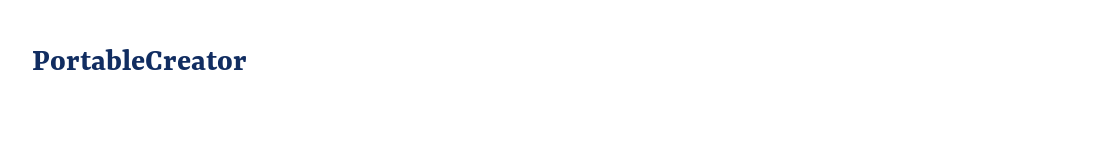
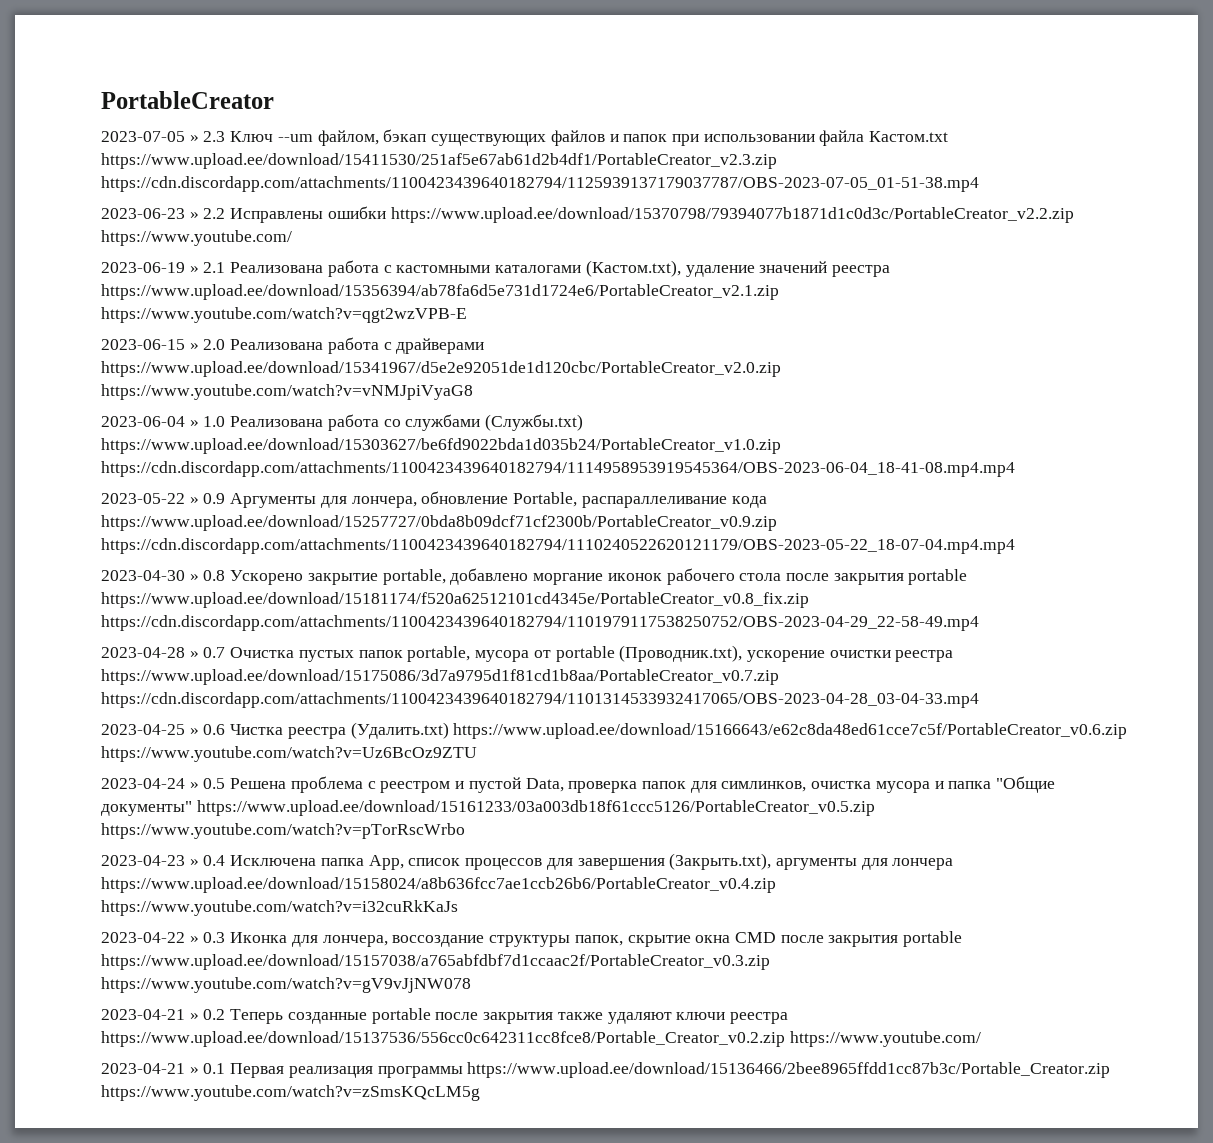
(247, 59) none -> [101,129,949,146] [101,153,777,169] [101,176,979,192] [101,206,1074,223] [101,230,292,246] [101,260,890,277] [101,284,779,300] [101,307,467,323] [101,337,485,354] [101,361,781,377] [101,384,473,400] [101,414,584,431] [101,438,781,454] [101,461,1015,477] [101,491,767,508] [101,515,777,531] [101,538,1015,554] [101,568,968,585] [101,592,809,608] [101,615,979,631] [101,645,954,662] [101,669,779,685] [101,692,979,708] [101,722,1128,739] [101,746,477,762] [101,776,1056,793] [101,800,875,816] [101,823,465,839] [101,853,954,870] [101,877,776,893] [101,900,458,916] [101,931,963,947] [101,954,770,970] [101,977,471,993] [101,1008,788,1024] [101,1031,981,1047] [101,1062,1111,1078] [101,1085,480,1101] // 2023-07-05 » 2.3 Ключ --um файлом, бэкап существующих файлов и папок при использовании файла Кастом.txt https://www.upload.ee/download/15411530/251af5e67ab61d2b4df1/PortableCreator_v2.3.zip https://cdn.discordapp.com/attachments/1100423439640182794/1125939137179037787/OBS-2023-07-05_01-51-38.mp4 // 2023-06-23 » 2.2 Исправлены ошибки https://www.upload.ee/download/15370798/79394077b1871d1c0d3c/PortableCreator_v2.2.zip https://www.youtube.com/ // 2023-06-19 » 2.1 Реализована работа с кастомными каталогами (Кастом.txt), удаление значений реестра https://www.upload.ee/download/15356394/ab78fa6d5e731d1724e6/PortableCreator_v2.1.zip https://www.youtube.com/watch?v=qgt2wzVPB-E // 2023-06-15 » 2.0 Реализована работа с драйверами https://www.upload.ee/download/15341967/d5e2e92051de1d120cbc/PortableCreator_v2.0.zip https://www.youtube.com/watch?v=vNMJpiVyaG8 // 2023-06-04 » 1.0 Реализована работа со службами (Службы.txt) https://www.upload.ee/download/15303627/be6fd9022bda1d035b24/PortableCreator_v1.0.zip https://cdn.discordapp.com/attachments/1100423439640182794/1114958953919545364/OBS-2023-06-04_18-41-08.mp4.mp4 // 2023-05-22 » 0.9 Аргументы для лончера, обновление Portable, распараллеливание кода https://www.upload.ee/download/15257727/0bda8b09dcf71cf2300b/PortableCreator_v0.9.zip https://cdn.discordapp.com/attachments/1100423439640182794/1110240522620121179/OBS-2023-05-22_18-07-04.mp4.mp4 // 2023-04-30 » 0.8 Ускорено закрытие portable, добавлено моргание иконок рабочего стола после закрытия portable https://www.upload.ee/download/15181174/f520a62512101cd4345e/PortableCreator_v0.8_fix.zip https://cdn.discordapp.com/attachments/1100423439640182794/1101979117538250752/OBS-2023-04-29_22-58-49.mp4 // 2023-04-28 » 0.7 Очистка пустых папок portable, мусора от portable (Проводник.txt), ускорение очистки реестра https://www.upload.ee/download/15175086/3d7a9795d1f81cd1b8aa/PortableCreator_v0.7.zip https://cdn.discordapp.com/attachments/1100423439640182794/1101314533932417065/OBS-2023-04-28_03-04-33.mp4 // 2023-04-25 » 0.6 Чистка реестра (Удалить.txt) https://www.upload.ee/download/15166643/e62c8da48ed61cce7c5f/PortableCreator_v0.6.zip https://www.youtube.com/watch?v=Uz6BcOz9ZTU // 2023-04-24 » 0.5 Решена проблема с реестром и пустой Data, проверка папок для симлинков, очистка мусора и папка "Общие документы" https://www.upload.ee/download/15161233/03a003db18f61ccc5126/PortableCreator_v0.5.zip https://www.youtube.com/watch?v=pTorRscWrbo // 2023-04-23 » 0.4 Исключена папка App, список процессов для завершения (Закрыть.txt), аргументы для лончера https://www.upload.ee/download/15158024/a8b636fcc7ae1ccb26b6/PortableCreator_v0.4.zip https://www.youtube.com/watch?v=i32cuRkKaJs // 2023-04-22 » 0.3 Иконка для лончера, воссоздание структуры папок, скрытие окна CMD после закрытия portable https://www.upload.ee/download/15157038/a765abfdbf7d1ccaac2f/PortableCreator_v0.3.zip https://www.youtube.com/watch?v=gV9vJjNW078 // 2023-04-21 » 0.2 Теперь созданные portable после закрытия также удаляют ключи реестра https://www.upload.ee/download/15137536/556cc0c642311cc8fce8/Portable_Creator_v0.2.zip https://www.youtube.com/ // 2023-04-21 » 0.1 Первая реализация программы https://www.upload.ee/download/15136466/2bee8965ffdd1cc87b3c/Portable_Creator.zip https://www.youtube.com/watch?v=zSmsKQcLM5g

